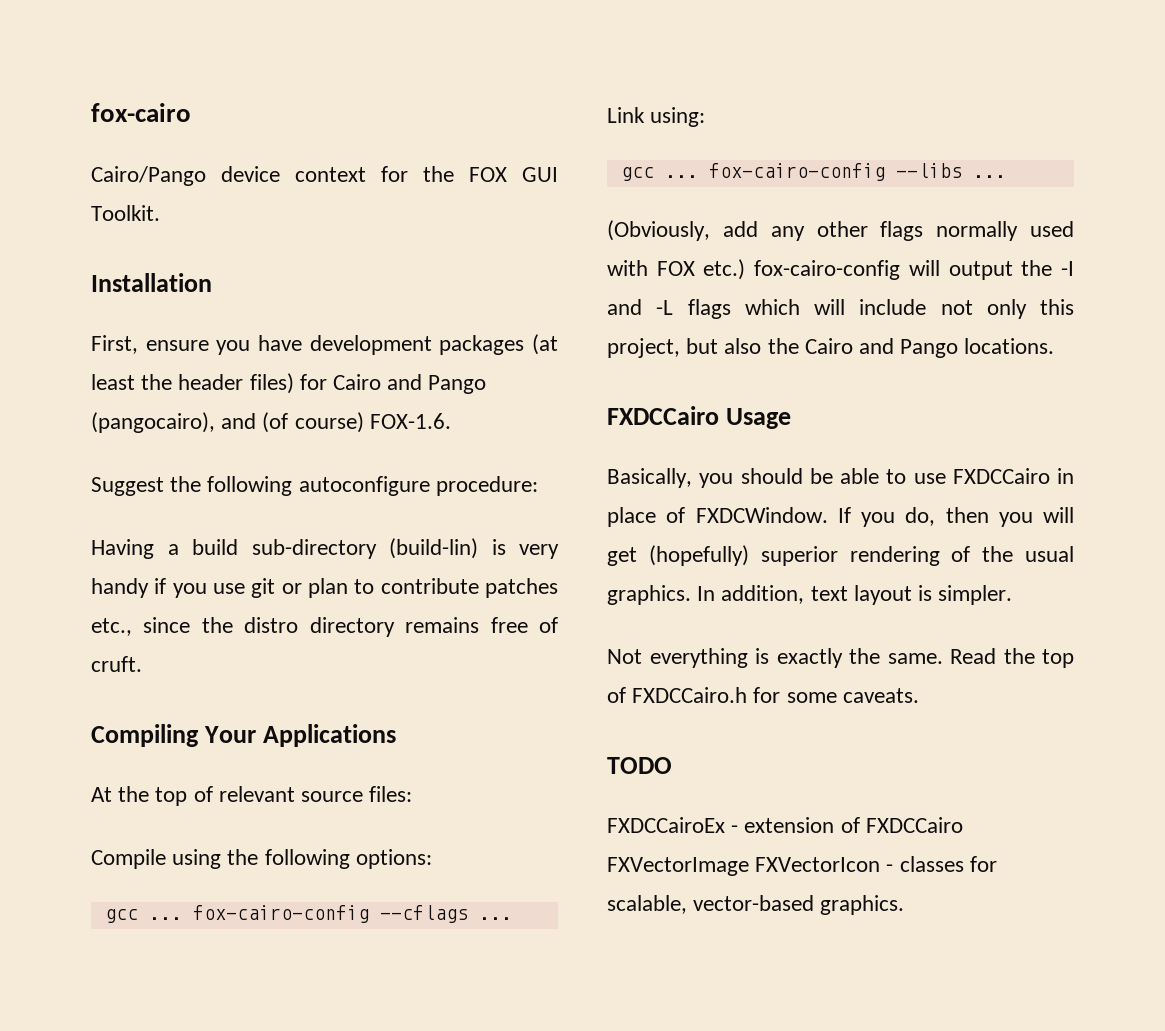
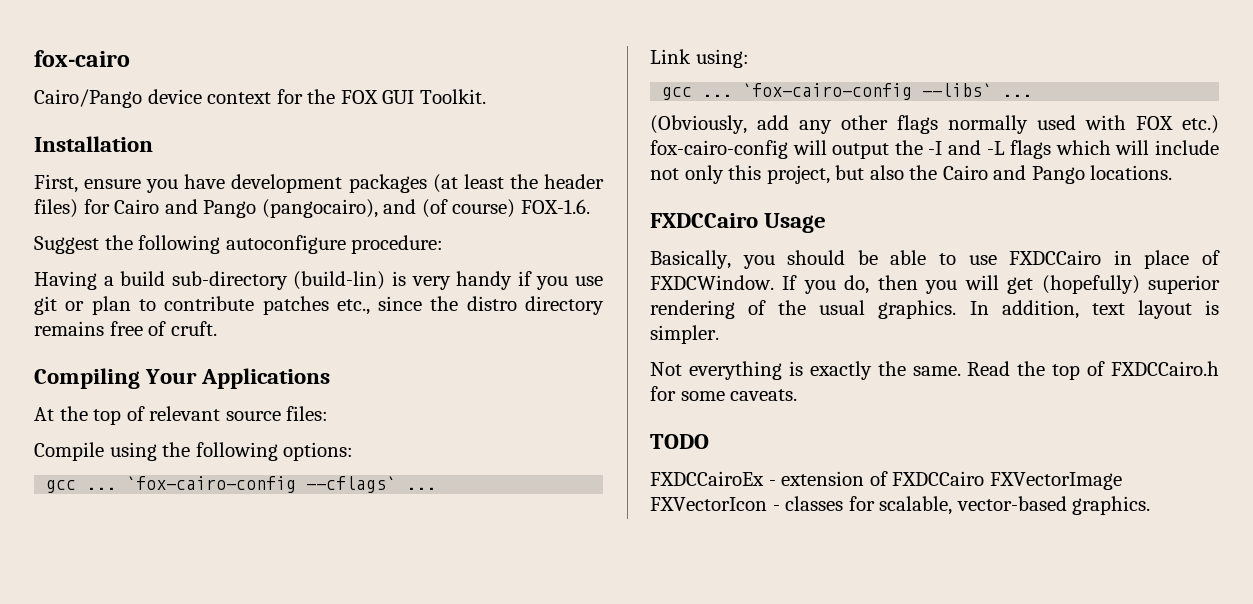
[192,905,468,923] fox-cairo-config --cflags -> [126,476,397,493] `fox-cairo-config --cflags`
[708,163,962,181] fox-cairo-config --libs -> [742,83,993,100] `fox-cairo-config --libs`

